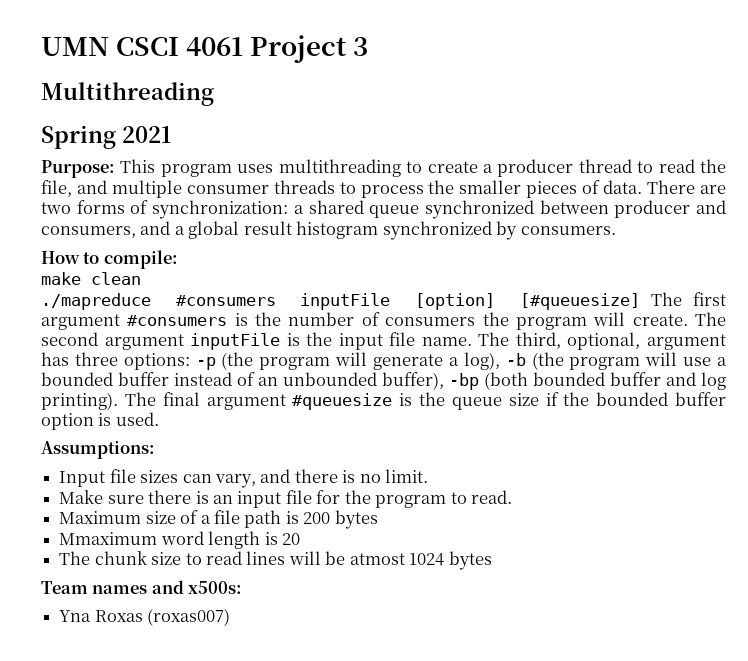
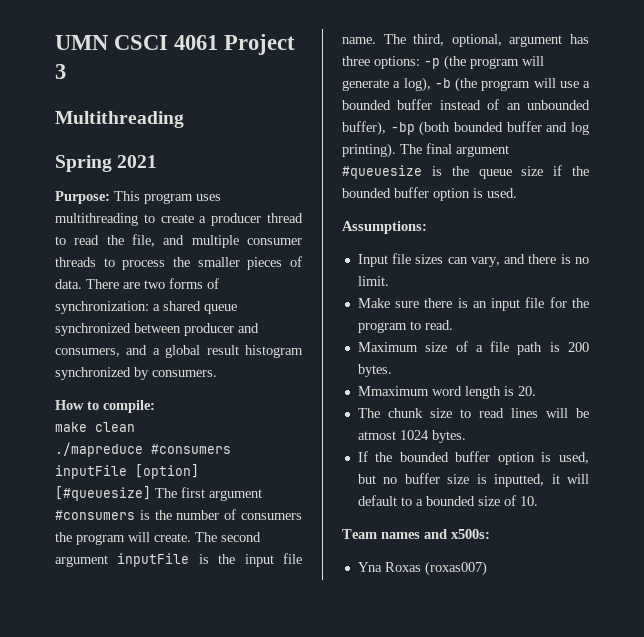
[334,510,378,529] bytes -> [357,364,392,377] bytes.
[281,533,300,545] 20 -> [517,386,536,396] 20.
[448,551,492,570] bytes -> [431,430,466,443] [357,451,589,465] [357,473,589,487] [357,495,538,506] bytes. // If the bounded buffer option is used, but no buffer size is inputted, it will default to a bounded size of 10.

